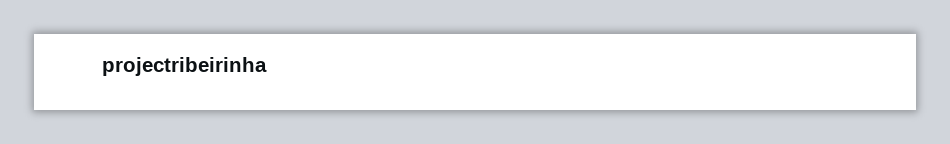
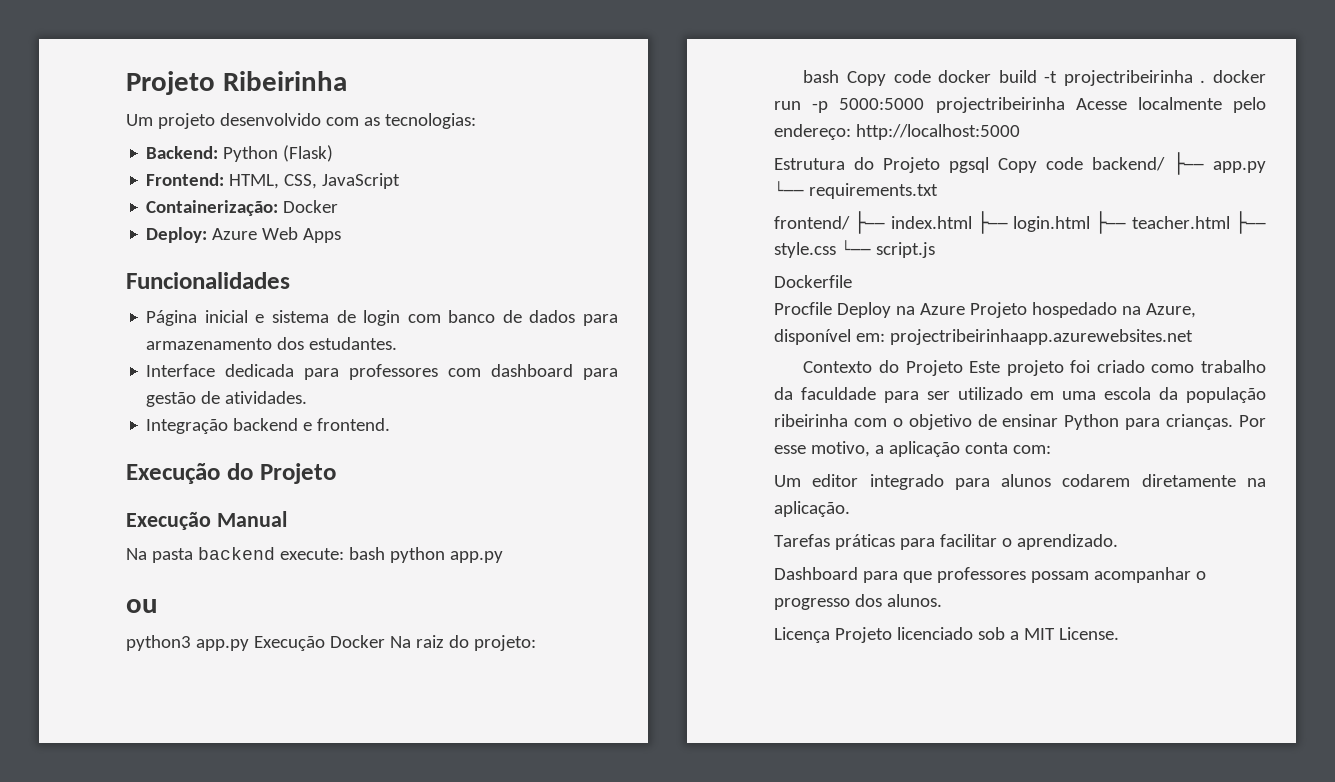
[102,57,267,76] projectribeirinha -> [126,71,347,95] [126,113,476,129] [146,145,334,162] [146,173,401,189] [146,200,339,216] [146,227,342,243] [126,272,290,289] [146,310,618,326] [146,337,398,350] [146,364,618,380] [146,391,308,407] [146,418,391,434] [126,463,336,484] [126,511,287,530] [126,547,503,563] [126,599,158,613] [126,635,536,651] [803,70,1266,86] [774,97,1266,113] [774,124,1020,140] [774,152,1266,175] [774,181,938,199] [774,211,1266,234] [774,240,935,258] [774,275,852,288] [774,302,1196,318] [774,329,1193,345] [803,360,1266,376] [774,387,1266,403] [774,414,1266,430] [774,441,1051,457] [774,474,1266,490] [774,501,850,517] [774,534,1118,550] [774,567,1206,583] [774,594,942,610] [774,627,1119,643] Projeto Ribeirinha // Um projeto desenvolvido com as tecnologias: // Backend: Python (Flask) // Frontend: HTML, CSS, JavaScript // Containerização: Docker // Deploy: Azure Web Apps // Funcionalidades // Página inicial e sistema de login com banco de dados para armazenamento dos estudantes. // Interface dedicada para professores com dashboard para gestão de atividades. // Integração backend e frontend. // Execução do Projeto // Execução Manual // Na pasta backend execute: bash python app.py // ou // python3 app.py Execução Docker Na raiz do projeto: // bash Copy code docker build -t projectribeirinha . docker run -p 5000:5000 projectribeirinha Acesse localmente pelo endereço: http://localhost:5000 // Estrutura do Projeto pgsql Copy code backend/ ├── app.py └── requirements.txt // frontend/ ├── index.html ├── login.html ├── teacher.html ├── style.css └── script.js // Dockerfile // Procfile Deploy na Azure Projeto hospedado na Azure, disponível em: projectribeirinhaapp.azurewebsites.net // Contexto do Projeto Este projeto foi criado como trabalho da faculdade para ser utilizado em uma escola da população ribeirinha com o objetivo de ensinar Python para crianças. Por esse motivo, a aplicação conta com: // Um editor integrado para alunos codarem diretamente na aplicação. // Tarefas práticas para facilitar o aprendizado. // Dashboard para que professores possam acompanhar o progresso dos alunos. // Licença Projeto licenciado sob a MIT License.

